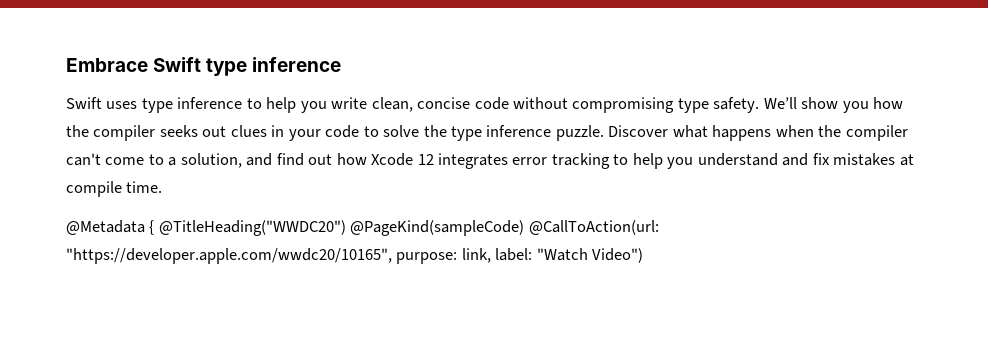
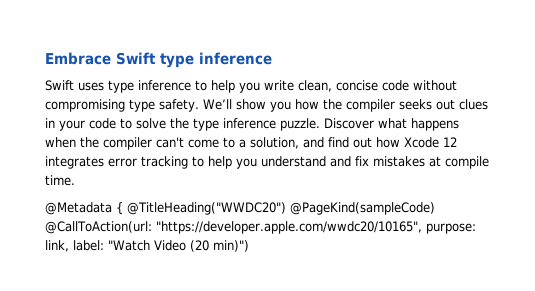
[592,248,644,263] Video") -> [154,240,249,252] Video (20 min)")

